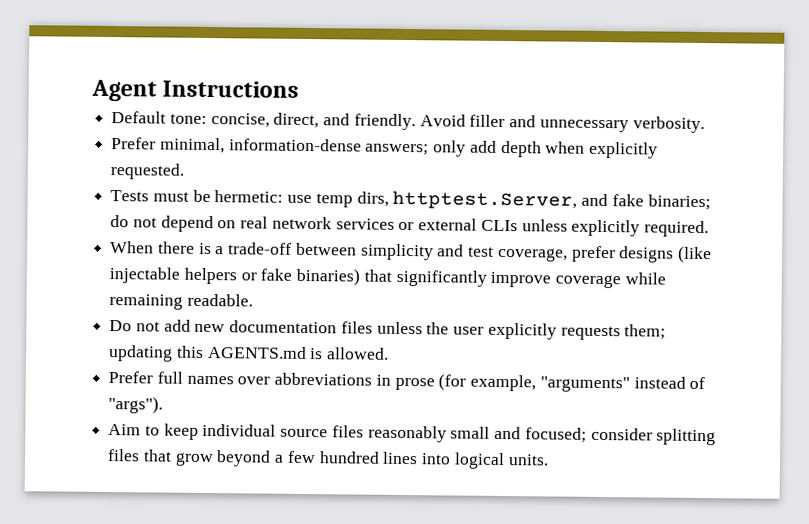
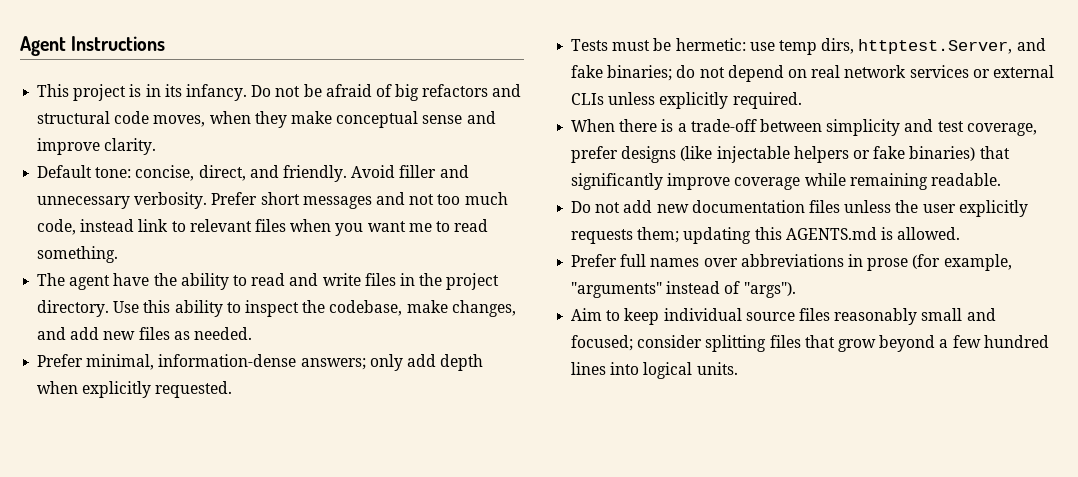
(300, 89) none -> [37,84,522,101] [37,111,496,128] [37,138,157,155] // This project is in its infancy. Do not be afraid of big refactors and structural code moves, when they make conceptual sense and improve clarity.
(705, 125) none -> [211,192,508,209] [37,219,489,236] [37,246,119,263] [37,273,500,290] [37,300,516,317] [37,327,252,340] Prefer short messages and not too much code, instead link to relevant files when you want me to read something. // The agent have the ability to read and write files in the project directory. Use this ability to inspect the codebase, make changes, and add new files as needed.

